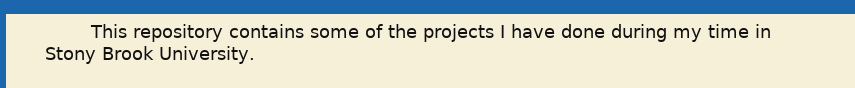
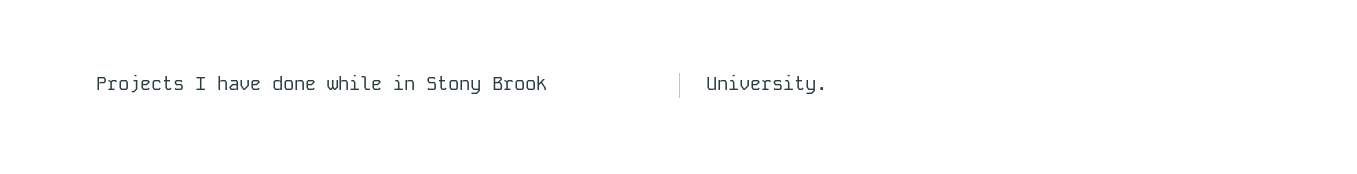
[90,24,750,42] This repository contains some of the projects I have done during my time -> [96,74,382,93] Projects I have done while

